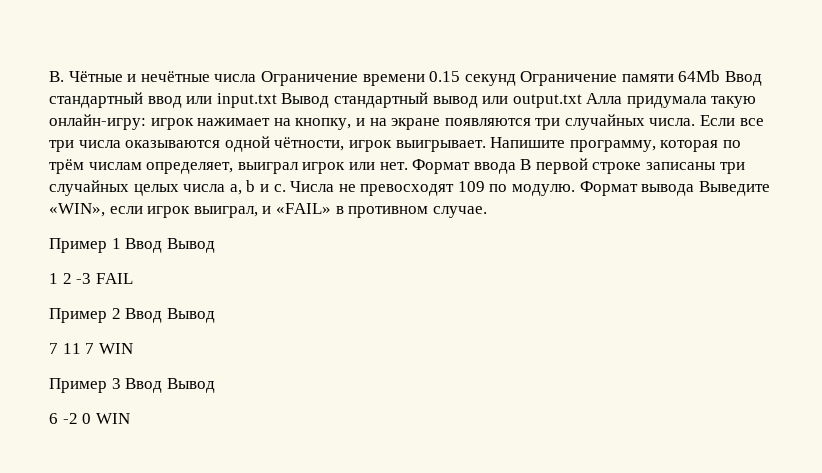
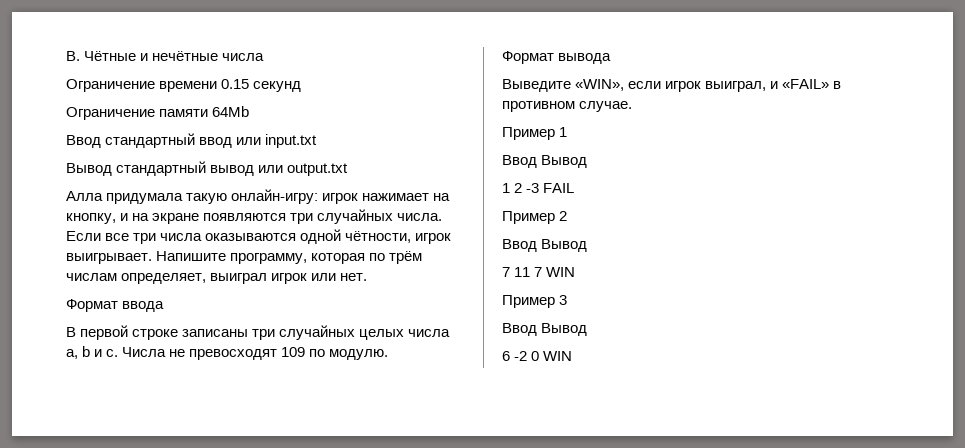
(257, 78) none -> (265, 57) //
(516, 80) none -> (302, 86) //
(721, 76) none -> (250, 111) //
(277, 100) none -> (318, 141) //
(582, 101) none -> (349, 169) //
(408, 166) none -> (368, 277) //
(516, 168) none -> (165, 306) //
(576, 190) none -> (389, 354) //
(695, 190) none -> (612, 58) //
(121, 243) none -> (568, 132) //
(121, 313) none -> (568, 216) //
(121, 383) none -> (568, 300) //

